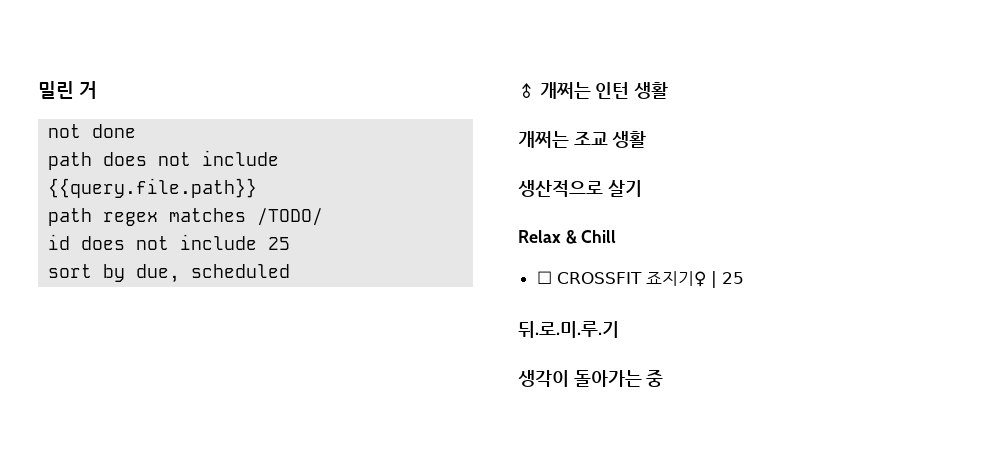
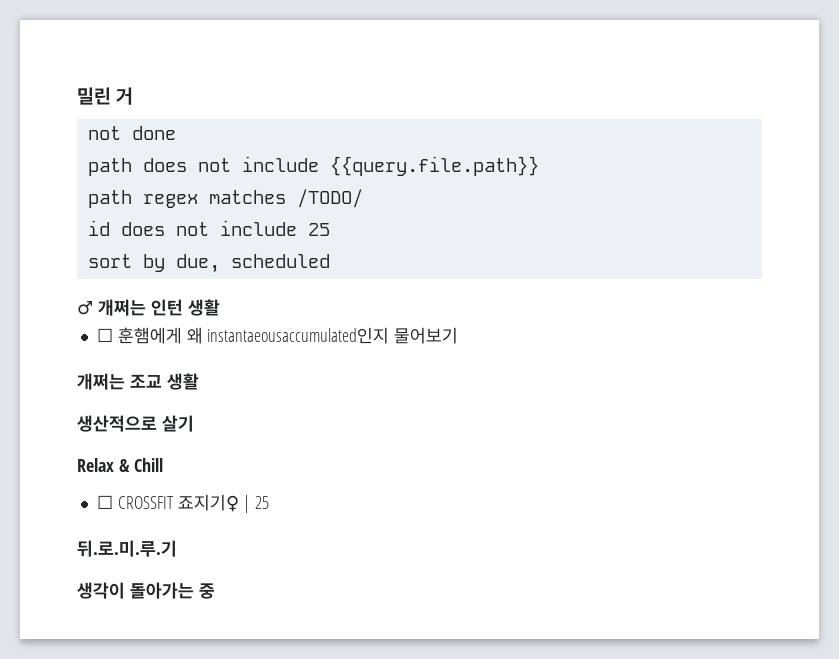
(669, 90) none -> [96,327,459,344] // ☐ 훈햄에게 왜 instantaeousaccumulated인지 물어보기

